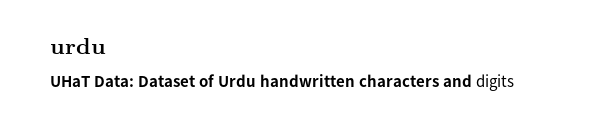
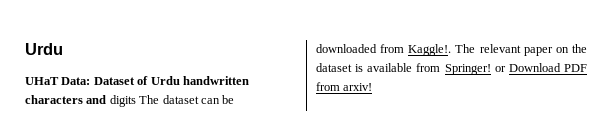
[50,38,106,54] urdu -> [25,43,63,55] Urdu
(515, 82) none -> [139,95,235,104] [316,44,587,56] [316,63,587,75] [316,82,373,91] The dataset can be downloaded from Kaggle!. The relevant paper on the dataset is available from Springer! or Download PDF from arxiv!

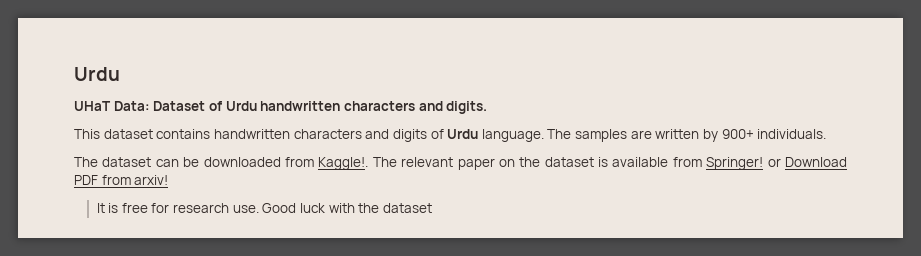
[109,95,136,107] digits -> [446,101,488,114] [74,129,827,142] digits. // This dataset contains handwritten characters and digits of Urdu language. The samples are written by 900+ individuals. //
(373, 87) none -> [96,203,432,213] // It is free for research use. Good luck with the dataset

